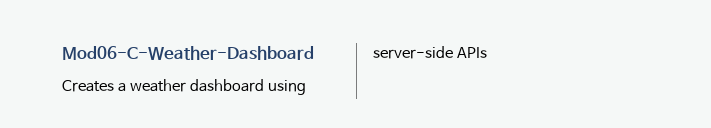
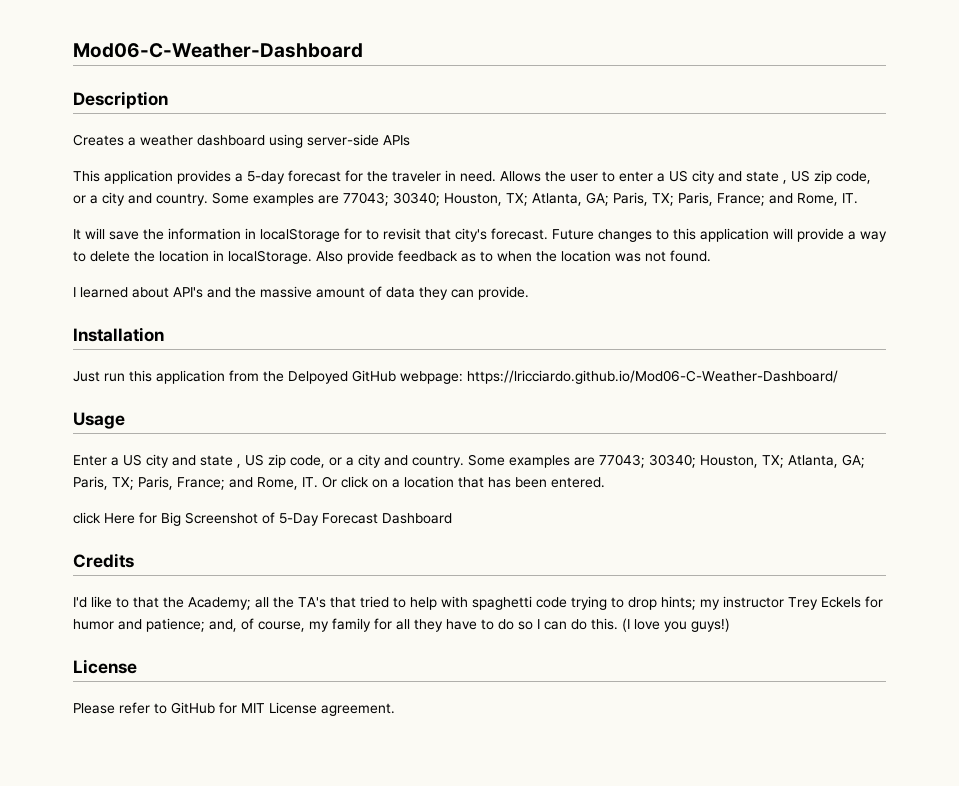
(314, 53) none -> [73,91,168,109] // Description
(487, 52) none -> [73,170,871,184] [73,192,858,206] [73,228,887,242] [73,250,711,264] [73,286,529,300] [73,327,164,342] [73,370,838,384] [73,412,125,429] [73,454,865,468] [73,476,605,490] [73,512,452,526] [73,553,134,568] [73,596,883,610] [73,618,730,632] [73,659,137,674] [73,702,395,716] // This application provides a 5-day forecast for the traveler in need. Allows the user to enter a US city and state , US zip code, or a city and country. Some examples are 77043; 30340; Houston, TX; Atlanta, GA; Paris, TX; Paris, France; and Rome, IT. // It will save the information in localStorage for to revisit that city's forecast. Future changes to this application will provide a way to delete the location in localStorage. Also provide feedback as to when the location was not found. // I learned about API's and the massive amount of data they can provide. // Installation // Just run this application from the Delpoyed GitHub webpage: https://lricciardo.github.io/Mod06-C-Weather-Dashboard/ // Usage // Enter a US city and state , US zip code, or a city and country. Some examples are 77043; 30340; Houston, TX; Atlanta, GA; Paris, TX; Paris, France; and Rome, IT. Or click on a location that has been entered. // click Here for Big Screenshot of 5-Day Forecast Dashboard // Credits // I'd like to that the Academy; all the TA's that tried to help with spaghetti code trying to drop hints; my instructor Trey Eckels for humor and patience; and, of course, my family for all they have to do so I can do this. (I love you guys!) // License // Please refer to GitHub for MIT License agreement.

